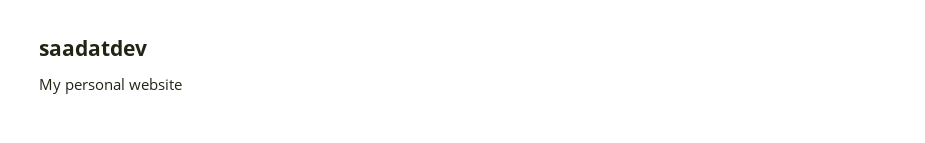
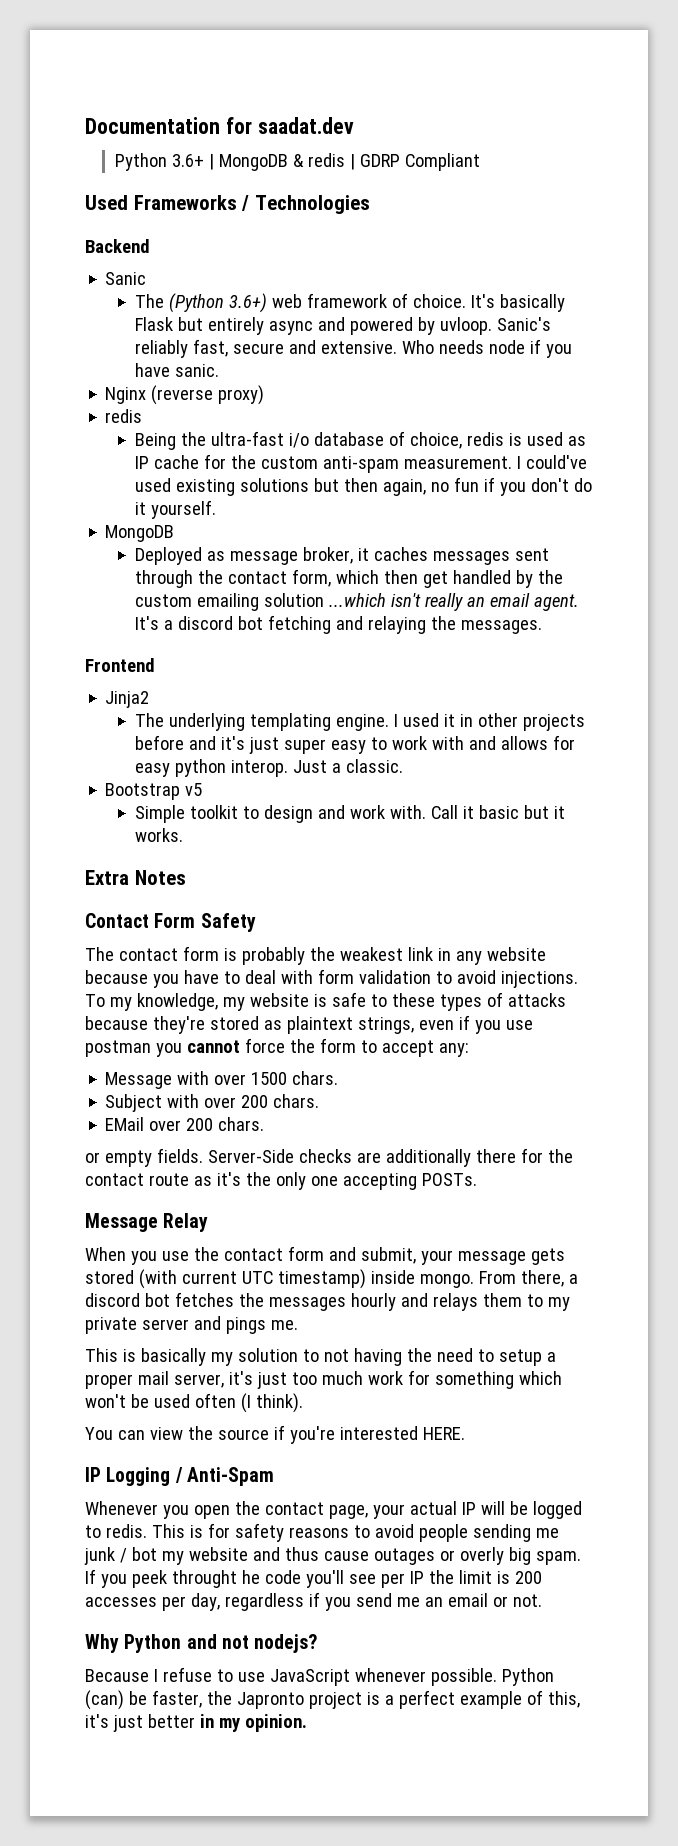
[39,40,147,56] [39,78,183,94] saadatdev // My personal website -> [85,117,354,134] [114,153,480,171] [85,195,370,214] [85,239,150,253] [105,272,147,285] [135,293,566,313] [135,317,552,335] [135,339,573,358] [135,363,220,377] [105,385,265,405] [105,409,143,423] [135,431,587,450] [135,454,588,473] [135,477,593,496] [135,500,217,519] [105,525,175,542] [135,547,550,565] [135,569,564,588] [135,593,580,611] [135,615,543,634] [85,658,155,672] [105,691,150,708] [135,713,586,731] [135,735,576,754] [135,759,404,777] [105,783,203,800] [135,805,566,823] [135,828,184,842] [85,870,186,885] [85,913,256,932] [85,946,546,965] [85,969,578,988] [85,992,566,1011] [85,1015,533,1034] [85,1038,469,1057] [105,1071,339,1089] [105,1094,320,1112] [105,1117,265,1131] [85,1148,573,1167] [85,1172,477,1190] [85,1213,209,1232] [85,1246,565,1265] [85,1269,578,1289] [85,1292,570,1311] [85,1316,298,1334] [85,1348,556,1366] [85,1370,562,1389] [85,1393,303,1413] [85,1425,465,1444] [85,1467,274,1486] [85,1501,582,1519] [85,1523,559,1542] [84,1547,581,1565] [85,1569,542,1588] [85,1592,542,1611] [85,1634,318,1653] [85,1667,554,1686] [85,1690,580,1710] [85,1714,307,1732] Documentation for saadat.dev // Python 3.6+ | MongoDB & redis | GDRP Compliant // Used Frameworks / Technologies // Backend // Sanic // The (Python 3.6+) web framework of choice. It's basically Flask but entirely async and powered by uvloop. Sanic's reliably fast, secure and extensive. Who needs node if you have sanic. // Nginx (reverse proxy) // redis // Being the ultra-fast i/o database of choice, redis is used as IP cache for the custom anti-spam measurement. I could've used existing solutions but then again, no fun if you don't do it yourself. // MongoDB // Deployed as message broker, it caches messages sent through the contact form, which then get handled by the custom emailing solution ...which isn't really an email agent. It's a discord bot fetching and relaying the messages. // Frontend // Jinja2 // The underlying templating engine. I used it in other projects before and it's just super easy to work with and allows for easy python interop. Just a classic. // Bootstrap v5 // Simple toolkit to design and work with. Call it basic but it works. // Extra Notes // Contact Form Safety // The contact form is probably the weakest link in any website because you have to deal with form validation to avoid injections. To my knowledge, my website is safe to these types of attacks because they're stored as plaintext strings, even if you use postman you cannot force the form to accept any: // Message with over 1500 chars. // Subject with over 200 chars. // EMail over 200 chars. // or empty fields. Server-Side checks are additionally there for the contact route as it's the only one accepting POSTs. // Message Relay // When you use the contact form and submit, your message gets stored (with current UTC timestamp) inside mongo. From there, a discord bot fetches the messages hourly and relays them to my private server and pings me. // This is basically my solution to not having the need to setup a proper mail server, it's just too much work for something which won't be used often (I think). // You can view the source if you're interested HERE. // IP Logging / Anti-Spam // Whenever you open the contact page, your actual IP will be logged to redis. This is for safety reasons to avoid people sending me junk / bot my website and thus cause outages or overly big spam. If you peek throught he code you'll see per IP the limit is 200 accesses per day, regardless if you send me an email or not. // Why Python and not nodejs? // Because I refuse to use JavaScript whenever possible. Python (can) be faster, the Japronto project is a perfect example of this, it's just better in my opinion.

